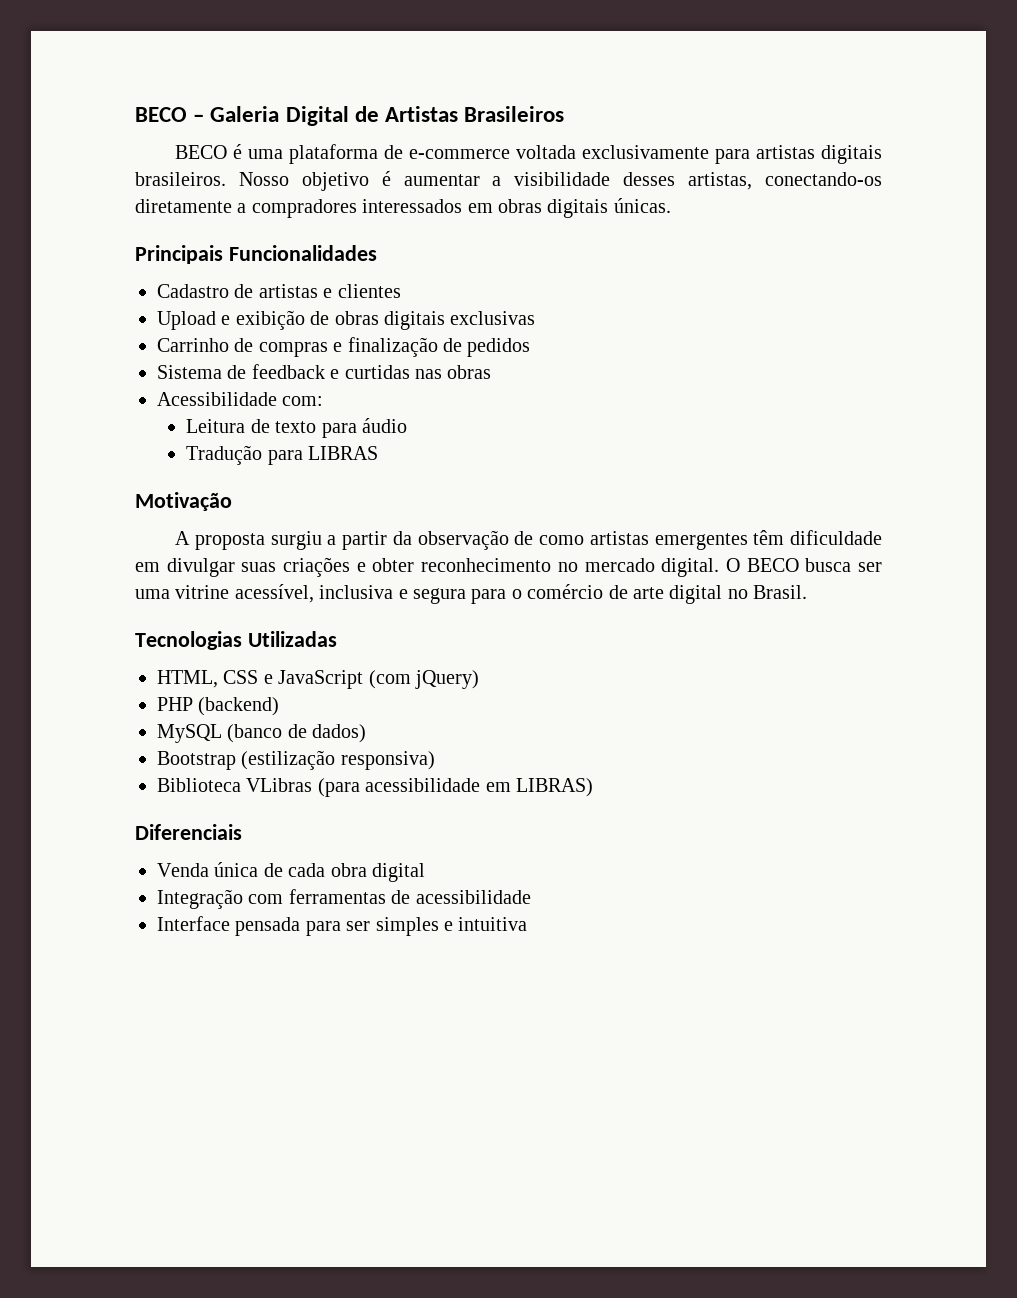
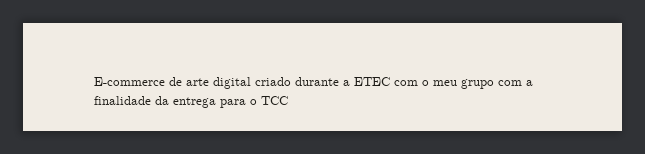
[135,106,565,126] [175,144,882,164] [135,171,883,191] [135,198,671,218] [135,245,377,264] [157,284,401,298] [157,310,536,330] [157,337,531,357] [157,364,492,379] [157,392,324,406] [186,418,408,438] [186,445,379,465] [135,492,232,511] [175,530,882,550] [135,557,883,577] [135,584,808,604] [135,631,337,650] [157,670,479,689] [157,697,280,716] [157,724,367,743] [157,750,435,770] [157,778,593,797] [135,824,242,840] [157,862,425,882] [157,889,531,909] [157,916,528,936] BECO – Galeria Digital de Artistas Brasileiros // BECO é uma plataforma de e-commerce voltada exclusivamente para artistas digitais brasileiros. Nosso objetivo é aumentar a visibilidade desses artistas, conectando-os diretamente a compradores interessados em obras digitais únicas. // Principais Funcionalidades // Cadastro de artistas e clientes // Upload e exibição de obras digitais exclusivas // Carrinho de compras e finalização de pedidos // Sistema de feedback e curtidas nas obras // Acessibilidade com: // Leitura de texto para áudio // Tradução para LIBRAS // Motivação // A proposta surgiu a partir da observação de como artistas emergentes têm dificuldade em divulgar suas criações e obter reconhecimento no mercado digital. O BECO busca ser uma vitrine acessível, inclusiva e segura para o comércio de arte digital no Brasil. // Tecnologias Utilizadas // HTML, CSS e JavaScript (com jQuery) // PHP (backend) // MySQL (banco de dados) // Bootstrap (estilização responsiva) // Biblioteca VLibras (para acessibilidade em LIBRAS) // Diferenciais // Venda única de cada obra digital // Integração com ferramentas de acessibilidade // Interface pensada para ser simples e intuitiva -> [94,77,533,89] [94,96,288,108] E-commerce de arte digital criado durante a ETEC com o meu grupo com a finalidade da entrega para o TCC

